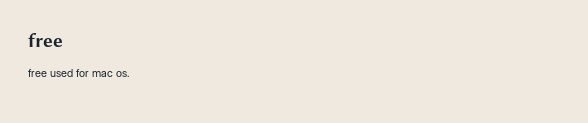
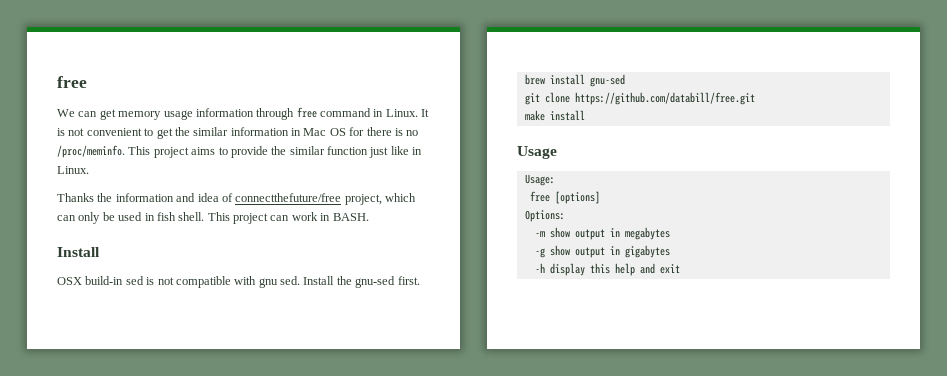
[28,69,129,77] free used for mac os. -> [57,107,430,120] [57,127,419,139] [57,145,423,158] [57,166,89,174] [57,193,416,205] [57,212,369,224] [57,247,100,257] [57,276,420,288] [524,74,625,87] [524,92,755,105] [524,110,585,121] [517,146,557,159] [524,174,555,186] [529,191,600,204] [524,210,565,222] [534,227,670,240] [534,245,670,258] [534,263,680,276] We can get memory usage information through free command in Linux. It is not convenient to get the similar information in Mac OS for there is no /proc/meminfo. This project aims to provide the similar function just like in Linux. // Thanks the information and idea of connectthefuture/free project, which can only be used in fish shell. This project can work in BASH. // Install // OSX build-in sed is not compatible with gnu sed. Install the gnu-sed first. // brew install gnu-sed // git clone https://github.com/databill/free.git // make install // Usage // Usage: // free [options] // Options: // -m show output in megabytes // -g show output in gigabytes // -h display this help and exit

